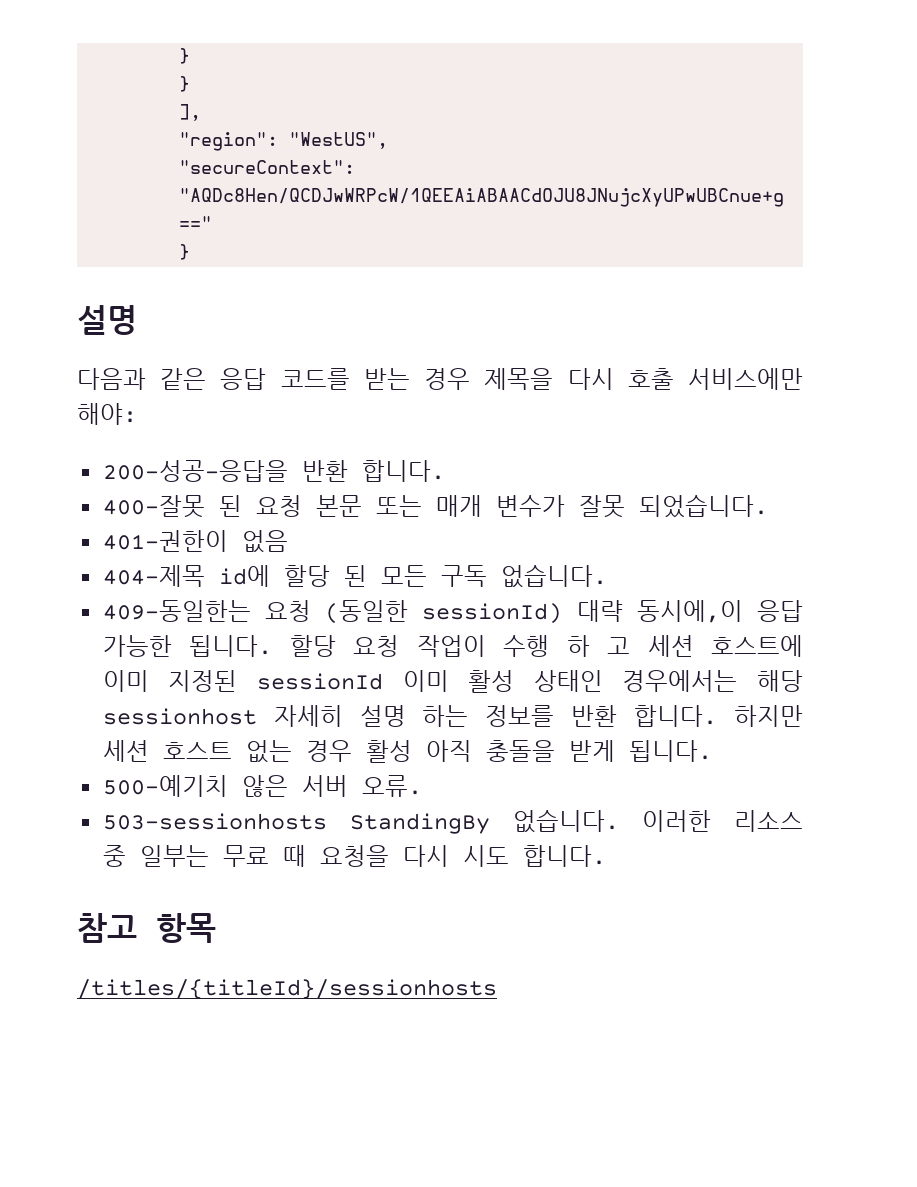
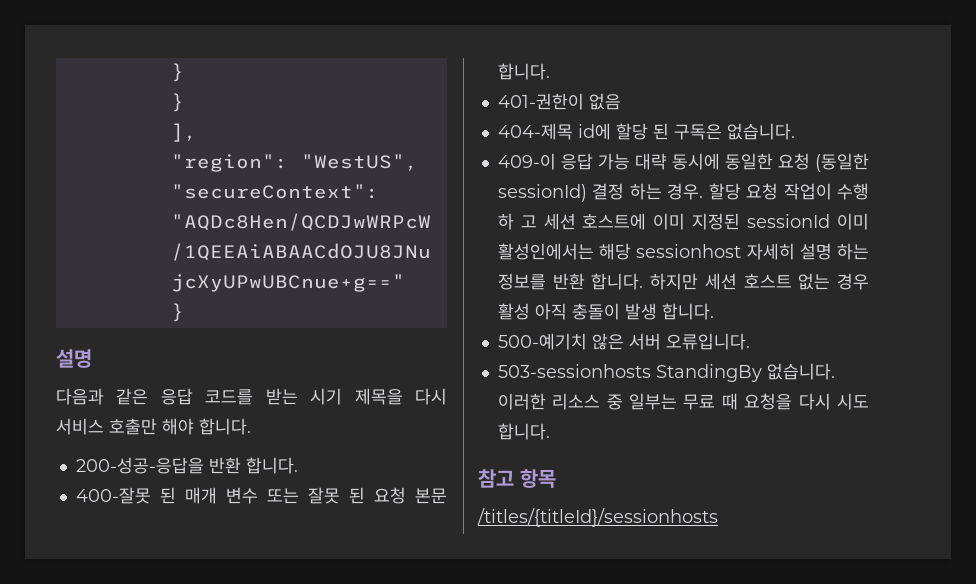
[424,368,471,390] 경우 -> [310,388,343,405] 시기
[627,368,803,390] [77,403,137,425] 호출 서비스에만 해야: -> [56,418,251,435] 서비스 호출만 해야 합니다.
[255,494,768,518] 요청 본문 또는 매개 변수가 잘못 되었습니다. -> [184,487,447,504] [497,63,550,80] 매개 변수 또는 잘못 된 요청 본문 합니다.
[380,565,487,587] 모든 구독 -> [673,124,722,140] 구독은
[102,600,803,624] [102,635,273,657] 409-동일한는 요청 (동일한 sessionId) 대략 동시에,이 응답 가능한 됩니다. -> [497,153,869,172] [497,183,704,202] 409-이 응답 가능 대략 동시에 동일한 요청 (동일한 sessionId) 결정 하는 경우.
[468,670,738,693] 활성 상태인 경우에서는 -> [497,243,594,260] 활성인에서는
[485,740,712,762] 충돌을 받게 됩니다. -> [571,303,714,320] 충돌이 발생 합니다.
[361,775,422,797] 오류. -> [665,333,750,350] 오류입니다.

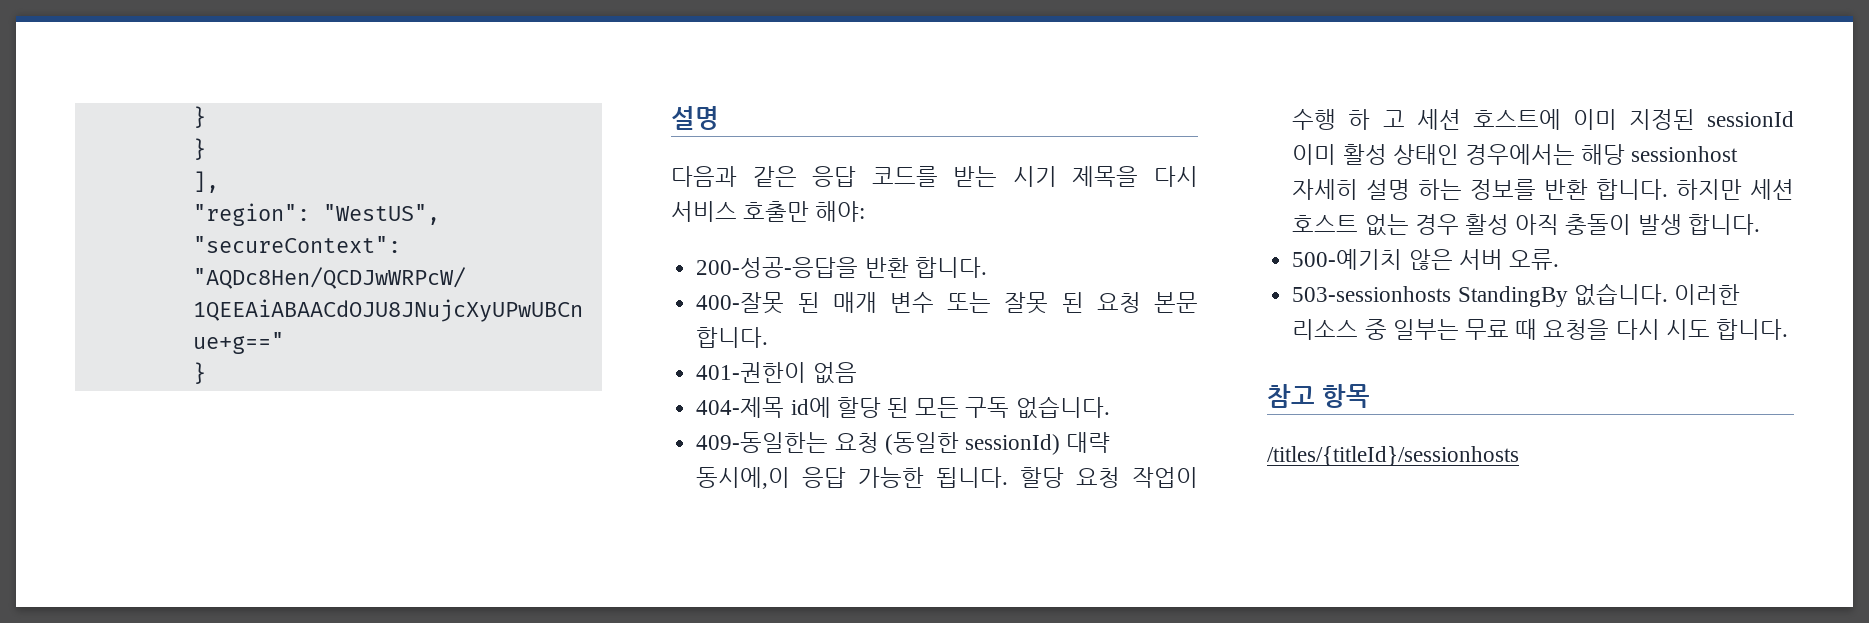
[162,418,251,435] 해야 합니다. -> [815,201,866,222] 해야:
[673,124,722,140] 구독은 -> [915,397,1010,418] 모든 구독
[497,153,869,172] [497,183,704,202] 409-이 응답 가능 대략 동시에 동일한 요청 (동일한 sessionId) 결정 하는 경우. -> [696,432,1111,455] [696,467,1009,489] 409-동일한는 요청 (동일한 sessionId) 대략 동시에,이 응답 가능한 됩니다.
[497,243,594,260] 활성인에서는 -> [1342,144,1575,165] 활성 상태인 경우에서는
[665,333,750,350] 오류입니다. -> [1508,249,1559,270] 오류.

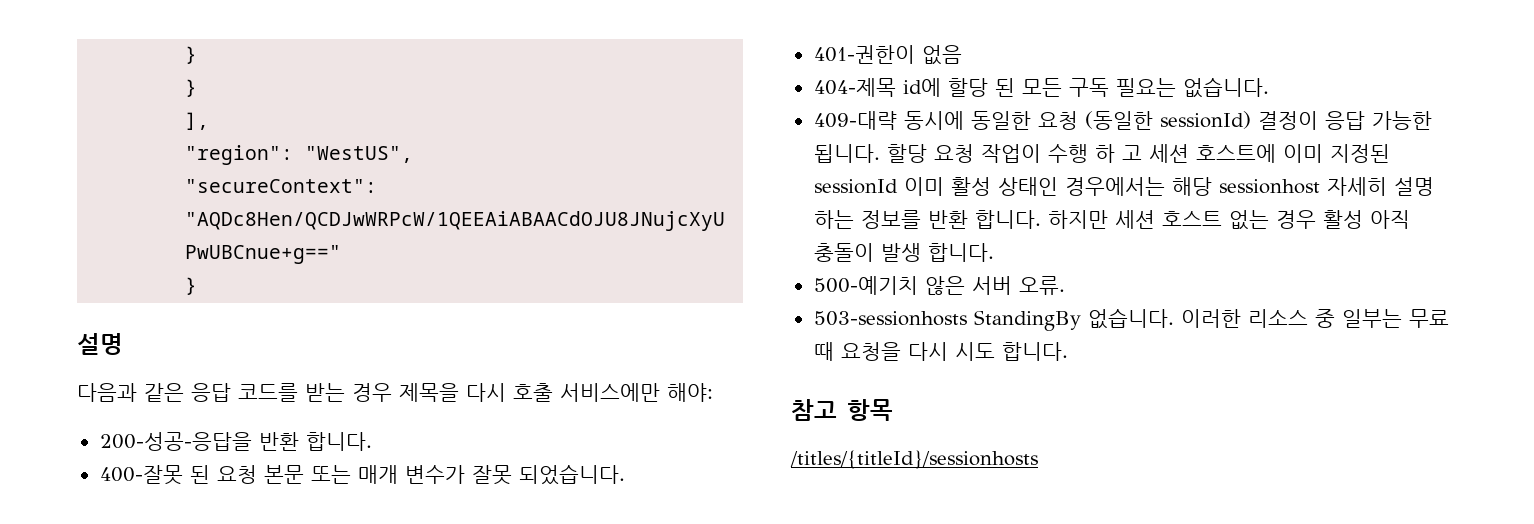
[1012,166,1057,187] 시기 -> [352,383,392,402] 경우
[671,201,810,222] 서비스 호출만 -> [513,383,660,402] 호출 서비스에만
[832,292,1198,314] [696,327,769,348] 매개 변수 또는 잘못 된 요청 본문 합니다. -> [216,464,625,485] 요청 본문 또는 매개 변수가 잘못 되었습니다.
(1010, 407) none -> [1115,78,1176,97] 필요는
[696,432,829,453] 409-동일한는 -> [813,111,1031,130] 409-대략 동시에 동일한
[1066,432,1111,453] [696,467,791,489] 대략 동시에,이 -> [1257,111,1318,130] 결정이

